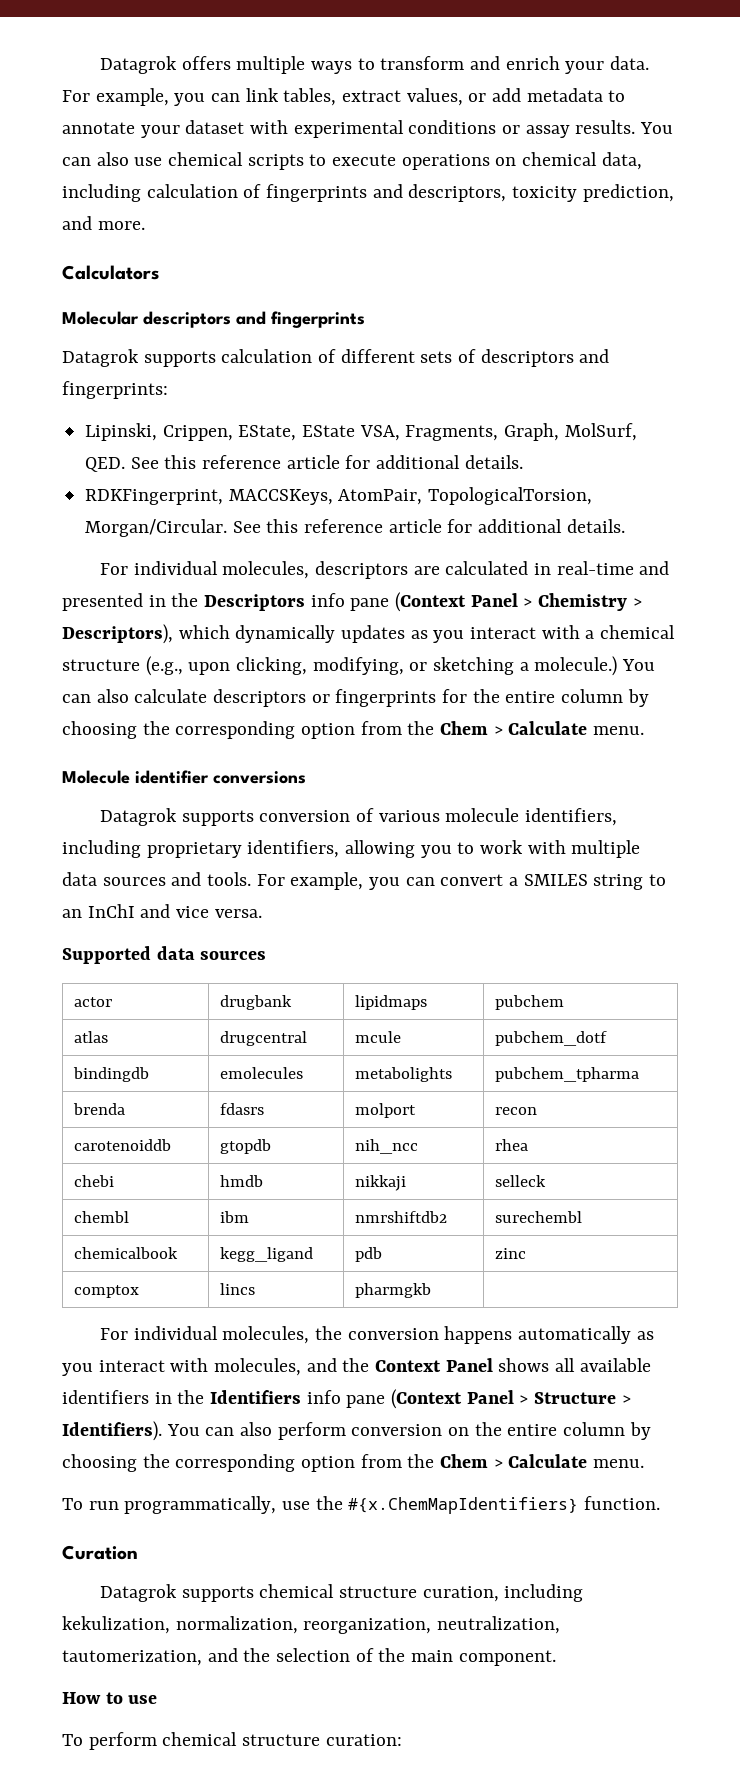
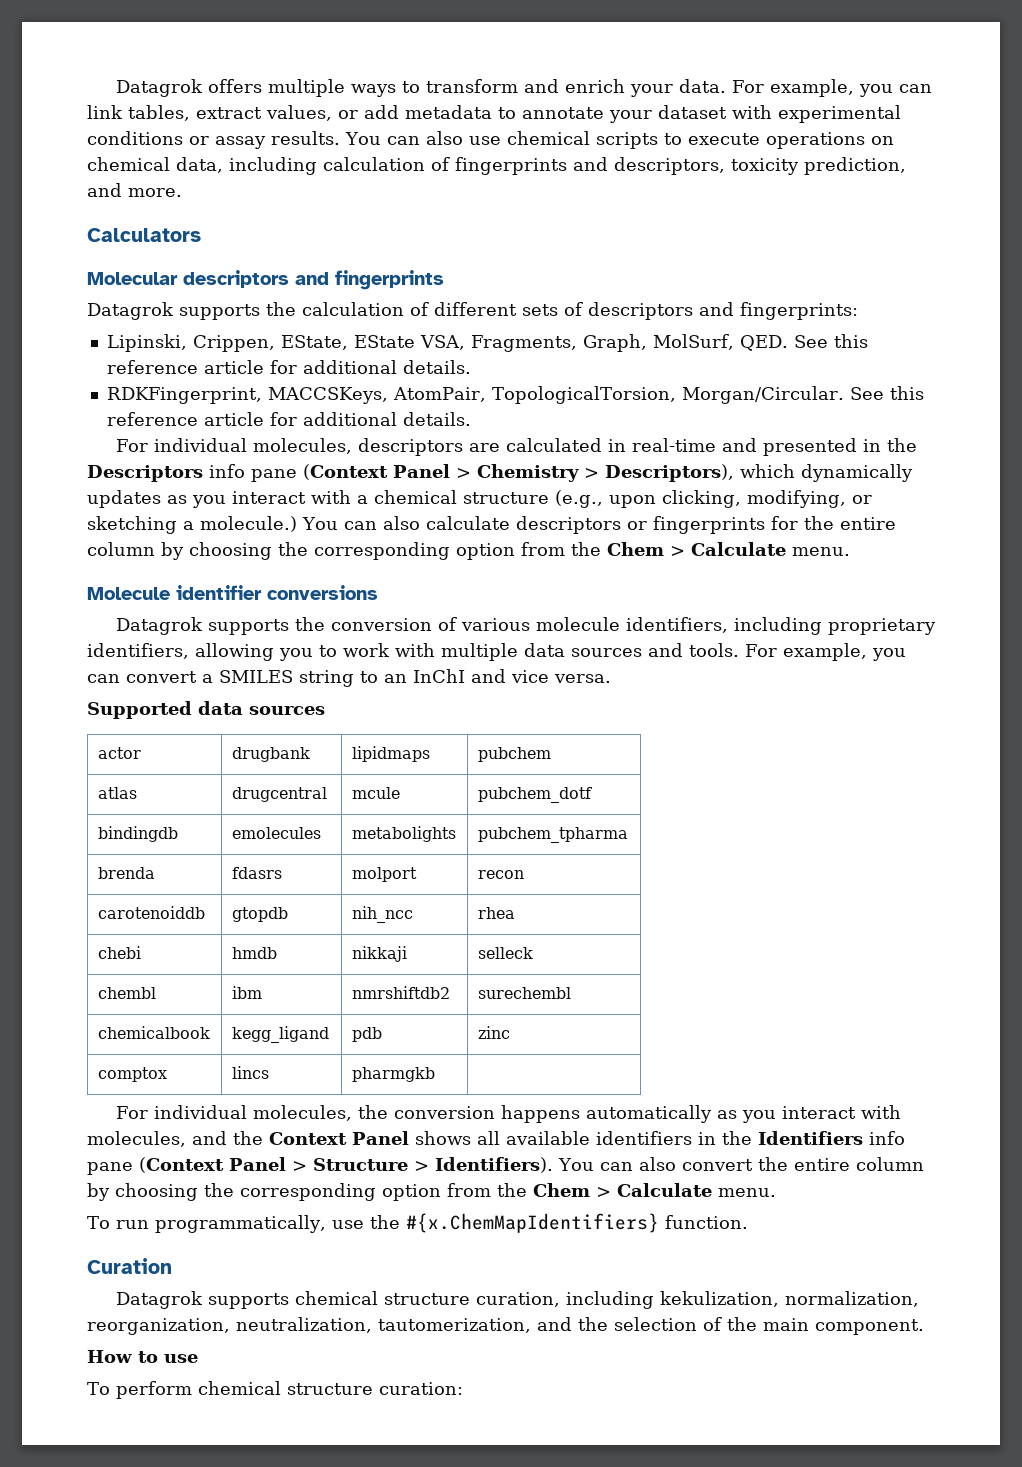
(216, 359) none -> [266,302,296,316] the
(254, 818) none -> [294,617,325,631] the
[277,1422,470,1440] perform conversion on -> [681,1159,753,1171] convert

